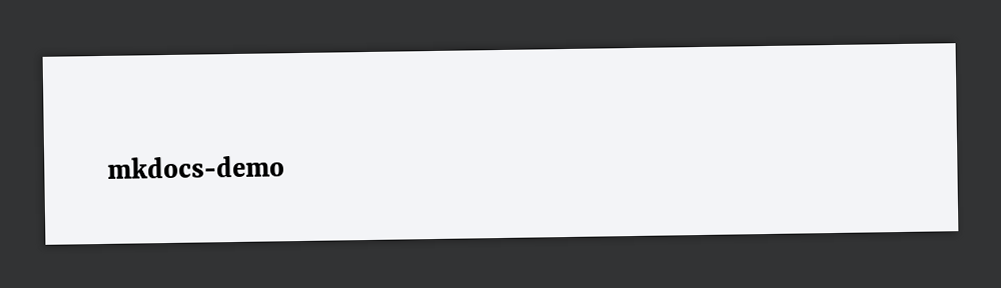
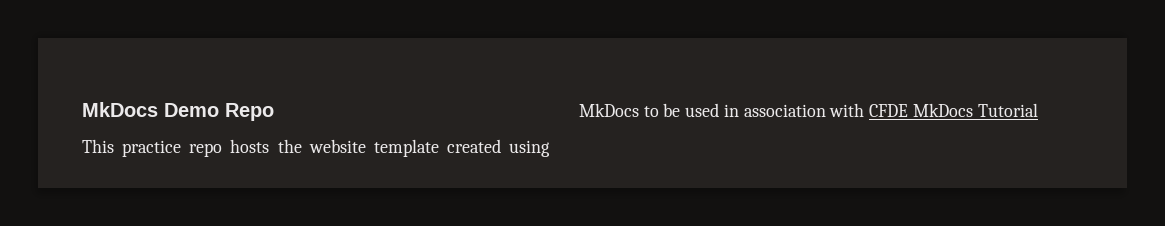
[107,155,285,179] mkdocs-demo -> [82,102,274,121] [82,139,550,157] [579,103,1038,117] MkDocs Demo Repo // This practice repo hosts the website template created using MkDocs to be used in association with CFDE MkDocs Tutorial

